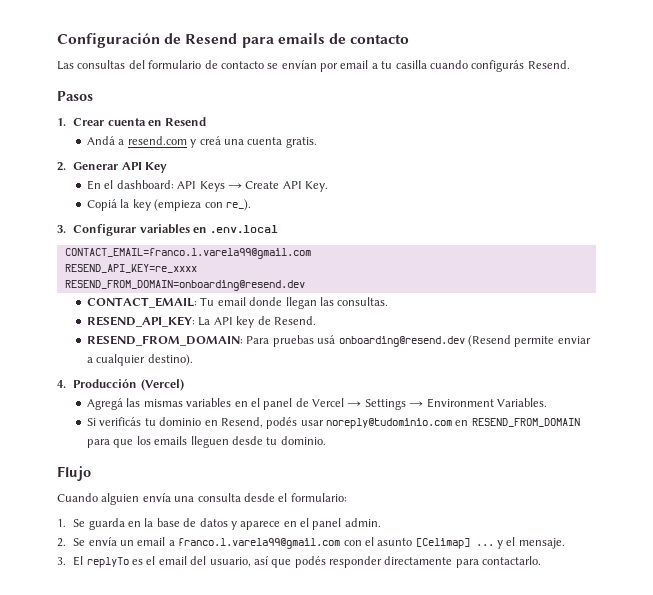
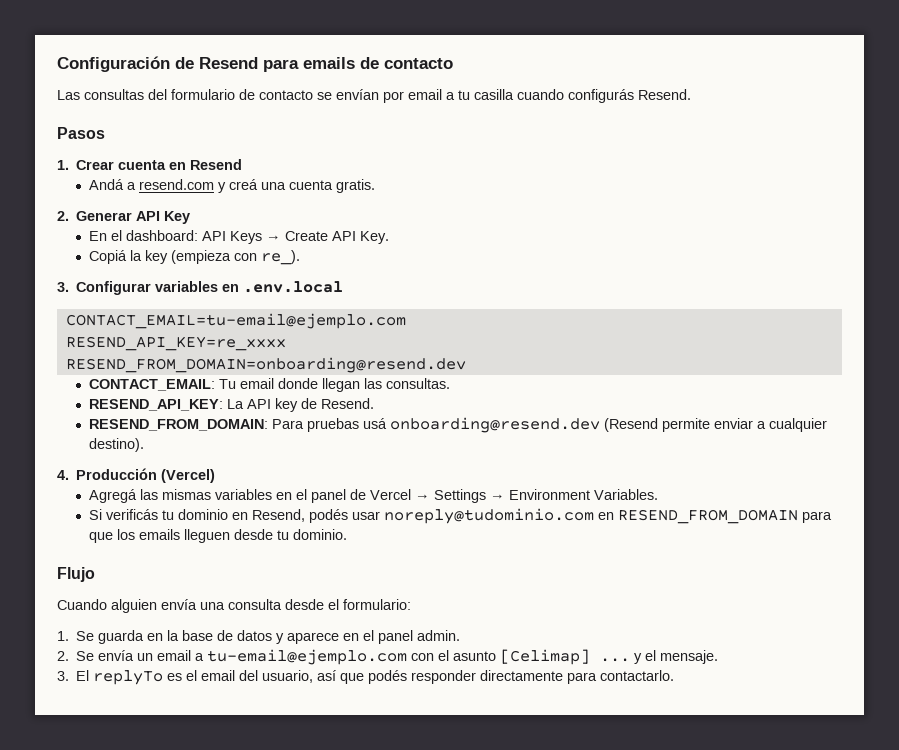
[64,248,311,259] CONTACT_EMAIL=franco.l.varela99@gmail.com -> [65,313,406,329] CONTACT_EMAIL=tu-email@ejemplo.com
[178,538,341,549] franco.l.varela99@gmail.com -> [207,649,408,665] tu-email@ejemplo.com

